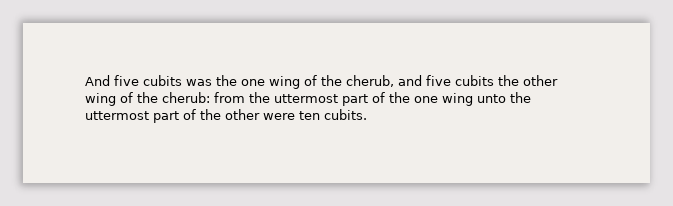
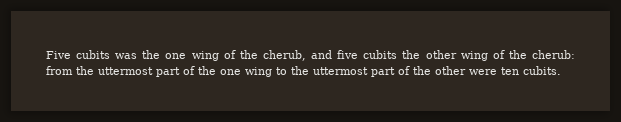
[85,75,139,86] And five -> [46,51,71,59] Five
[477,94,506,103] unto -> [276,67,287,75] to

